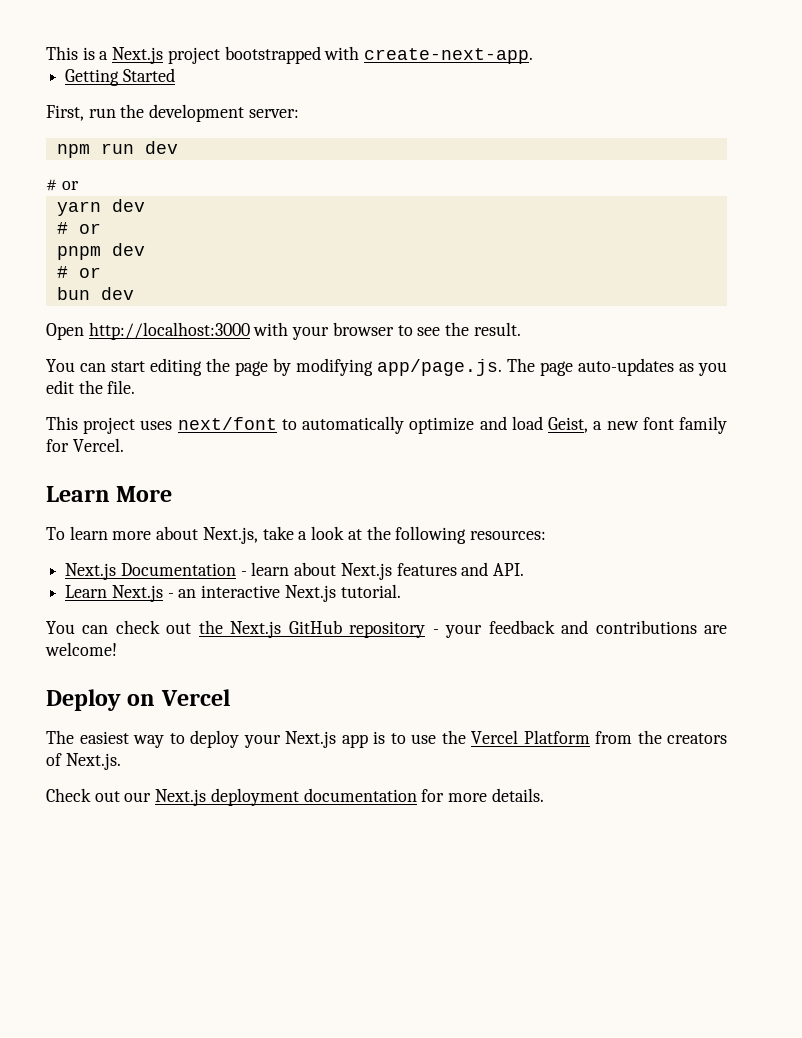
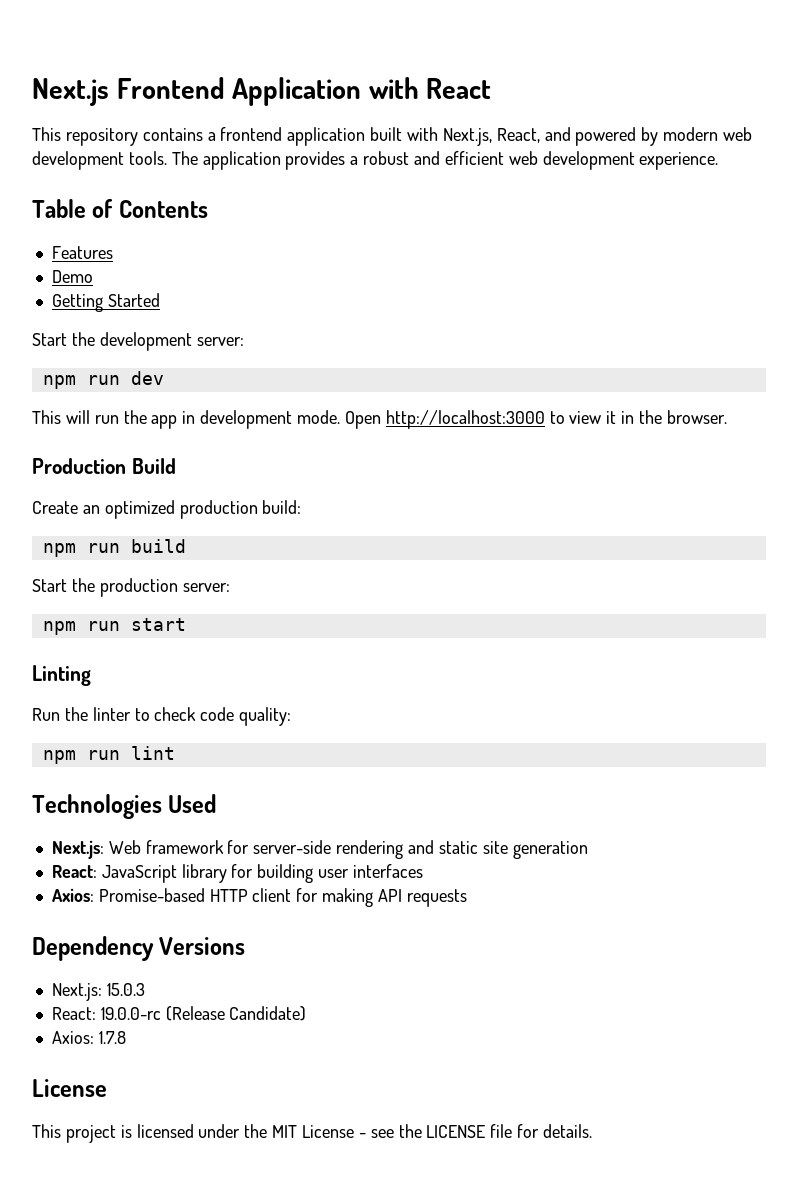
[46,46,534,64] This is a Next.js project bootstrapped with create-next-app. -> [32,77,492,106] [32,127,753,146] [32,151,719,170] [32,199,208,218] [51,246,113,259] [51,270,93,283] Next.js Frontend Application with React // This repository contains a frontend application built with Next.js, React, and powered by modern web development tools. The application provides a robust and efficient web development experience. // Table of Contents // Features // Demo
[46,105,116,121] First, run -> [32,333,67,346] Start
[46,179,79,191] [56,199,145,216] [56,222,101,234] [56,243,145,260] [56,266,101,278] [56,287,134,300] [46,322,521,340] [46,358,727,376] [46,380,136,394] [46,416,728,434] [46,438,124,452] [46,486,173,502] [46,526,546,544] [65,562,525,580] [65,584,401,602] [46,620,727,638] [45,642,117,656] [46,689,230,711] [46,730,727,748] [46,753,121,770] [46,788,488,806] # or // yarn dev // # or // pnpm dev // # or // bun dev // Open http://localhost:3000 with your browser to see the result. // You can start editing the page by modifying app/page.js. The page auto-updates as you edit the file. // This project uses next/font to automatically optimize and load Geist, a new font family for Vercel. // Learn More // To learn more about Next.js, take a look at the following resources: // Next.js Documentation - learn about Next.js features and API. // Learn Next.js - an interactive Next.js tutorial. // You can check out the Next.js GitHub repository - your feedback and contributions are welcome! // Deploy on Vercel // The easiest way to deploy your Next.js app is to use the Vercel Platform from the creators of Next.js. // Check out our Next.js deployment documentation for more -> [32,410,727,429] [32,458,176,474] [32,500,302,519] [42,539,186,557] [32,578,230,597] [42,618,186,635] [32,665,91,686] [32,707,292,726] [42,746,175,764] [32,794,217,819] [51,840,588,859] [51,864,423,883] [51,888,467,907] [32,936,246,961] [51,983,145,1001] [51,1006,307,1021] [51,1031,126,1044] [32,1079,107,1097] [32,1124,540,1143] This will run the app in development mode. Open http://localhost:3000 to view it in the browser. // Production Build // Create an optimized production build: // npm run build // Start the production server: // npm run start // Linting // Run the linter to check code quality: // npm run lint // Technologies Used // Next.js: Web framework for server-side rendering and static site generation // React: JavaScript library for building user interfaces // Axios: Promise-based HTTP client for making API requests // Dependency Versions // Next.js: 15.0.3 // React: 19.0.0-rc (Release Candidate) // Axios: 1.7.8 // License // This project is licensed under the MIT License - see the LICENSE file for

